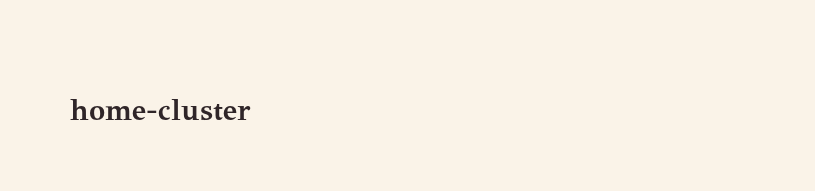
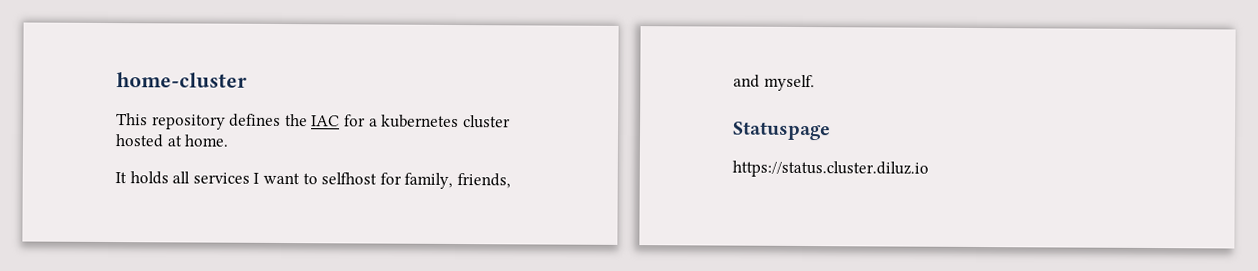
(251, 110) none -> [116,113,511,130] [115,134,229,148] [115,171,511,189] [733,74,815,92] [732,121,831,141] [732,160,929,178] // This repository defines the IAC for a kubernetes cluster hosted at home. // It holds all services I want to selfhost for family, friends, and myself. // Statuspage // https://status.cluster.diluz.io

